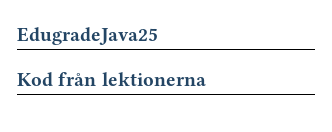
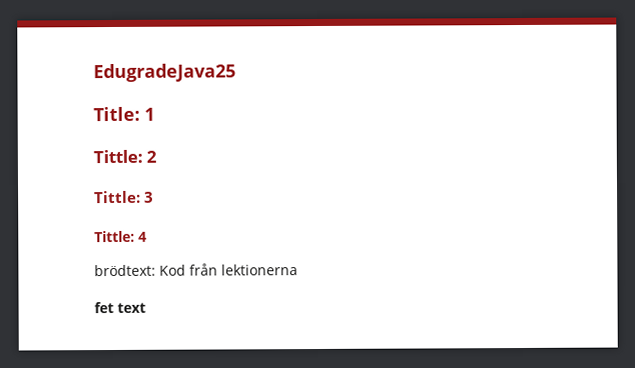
(158, 36) none -> [93,106,155,122] [93,149,158,164] [94,190,155,204] [94,230,147,243] [94,264,156,277] Title: 1 // Tittle: 2 // Tittle: 3 // Tittle: 4 // brödtext:
(206, 79) none -> [94,301,146,314] // fet text

